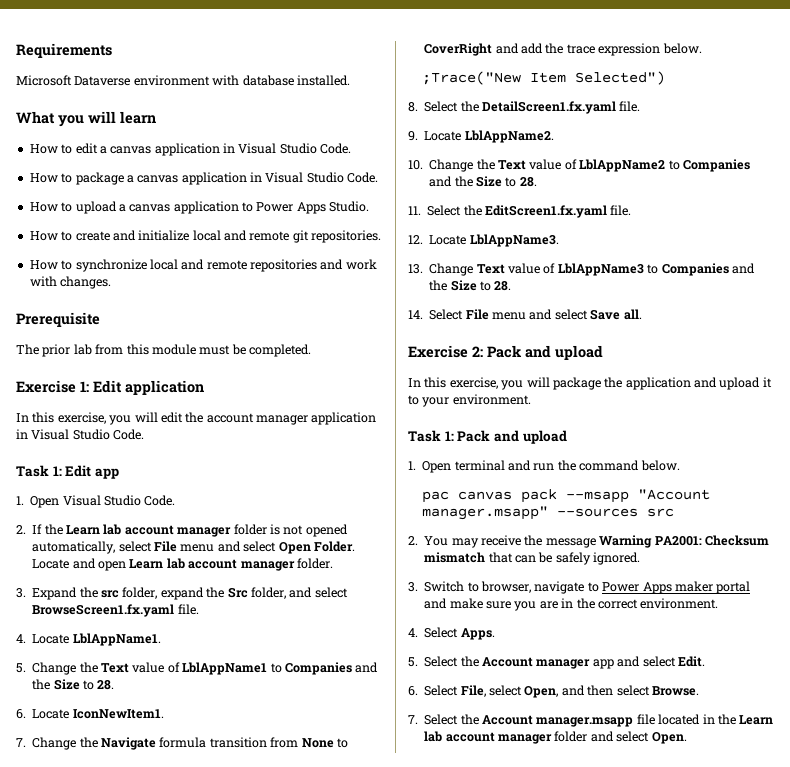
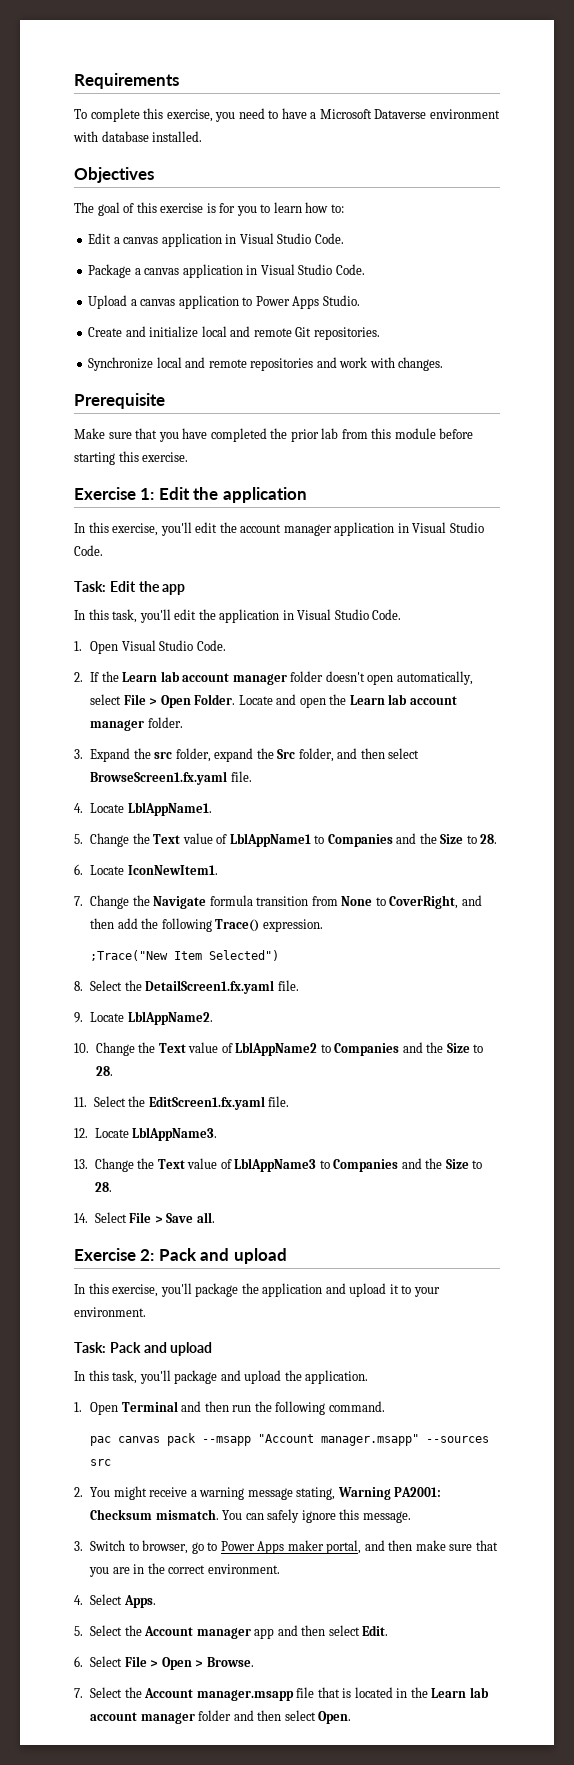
(112, 50) none -> [74,108,317,122] To complete this exercise, you need to have a
[16,111,156,127] [29,143,352,156] [29,172,379,185] [29,201,117,214] What you will learn // How to edit a canvas application in Visual Studio Code. // How to package a canvas application in Visual Studio Code. // How to upload -> [74,167,154,183] [74,202,344,216] [88,233,344,247] [88,264,365,278] [88,295,128,309] Objectives // The goal of this exercise is for you to learn how to: // Edit a canvas application in Visual Studio Code. // Package a canvas application in Visual Studio Code. // Upload
[29,231,110,241] How to create -> [88,327,123,337] Create
[292,230,309,243] git -> [295,327,312,337] Git
[29,259,147,272] How to synchronize -> [88,357,154,371] Synchronize
[16,344,39,355] The -> [74,428,288,442] Make sure that you have completed the
[199,344,311,357] must be completed. -> [439,428,474,439] [74,451,189,465] before starting this exercise.
(122, 386) none -> [193,487,219,500] the
[109,412,158,425] you will -> [160,522,192,536] you'll
[16,465,119,479] Task 1: Edit app -> [74,581,186,595] [74,609,402,623] Task: Edit the app // In this task, you'll edit the application in Visual Studio Code.
[269,524,348,537] [32,541,277,554] is not opened automatically, select File menu and select -> [325,671,473,685] [90,694,158,705] doesn't open automatically, select File >
(126, 566) none -> [329,694,347,705] the
(313, 592) none -> [360,748,385,759] then
[424,43,702,56] CoverRight and add the trace expression below. -> [389,895,482,909] [90,918,323,932] CoverRight, and then add the following Trace() expression.
(474, 269) none -> [137,1158,155,1169] the
[492,309,588,320] menu and select -> [154,1216,163,1223] >
[501,377,550,390] you will -> [160,1283,192,1297] you'll
[408,430,567,444] [408,460,680,473] Task 1: Pack and upload // 1. Open terminal and run the command below. -> [74,1342,213,1356] [74,1370,369,1384] [74,1401,385,1415] Task: Pack and upload // In this task, you'll package and upload the application. // 1. Open Terminal and then run the following command.
[451,535,769,548] [424,552,641,565] may receive the message Warning PA2001: Checksum mismatch that can be safely ignored. -> [113,1486,442,1500] [90,1509,411,1523] might receive a warning message stating, Warning PA2001: Checksum mismatch. You can safely ignore this message.
[534,581,585,594] navigate -> [191,1542,204,1554] go
[716,581,751,594] [424,598,448,609] portal and -> [326,1540,413,1554] portal, and then
(511, 605) none -> [475,1540,498,1551] that
(641, 661) none -> [301,1625,326,1636] then
[460,685,650,698] File, select Open, and then select -> [124,1656,204,1670] File > Open >
(655, 719) none -> [317,1687,352,1698] that is
(614, 736) none -> [257,1710,282,1721] then

